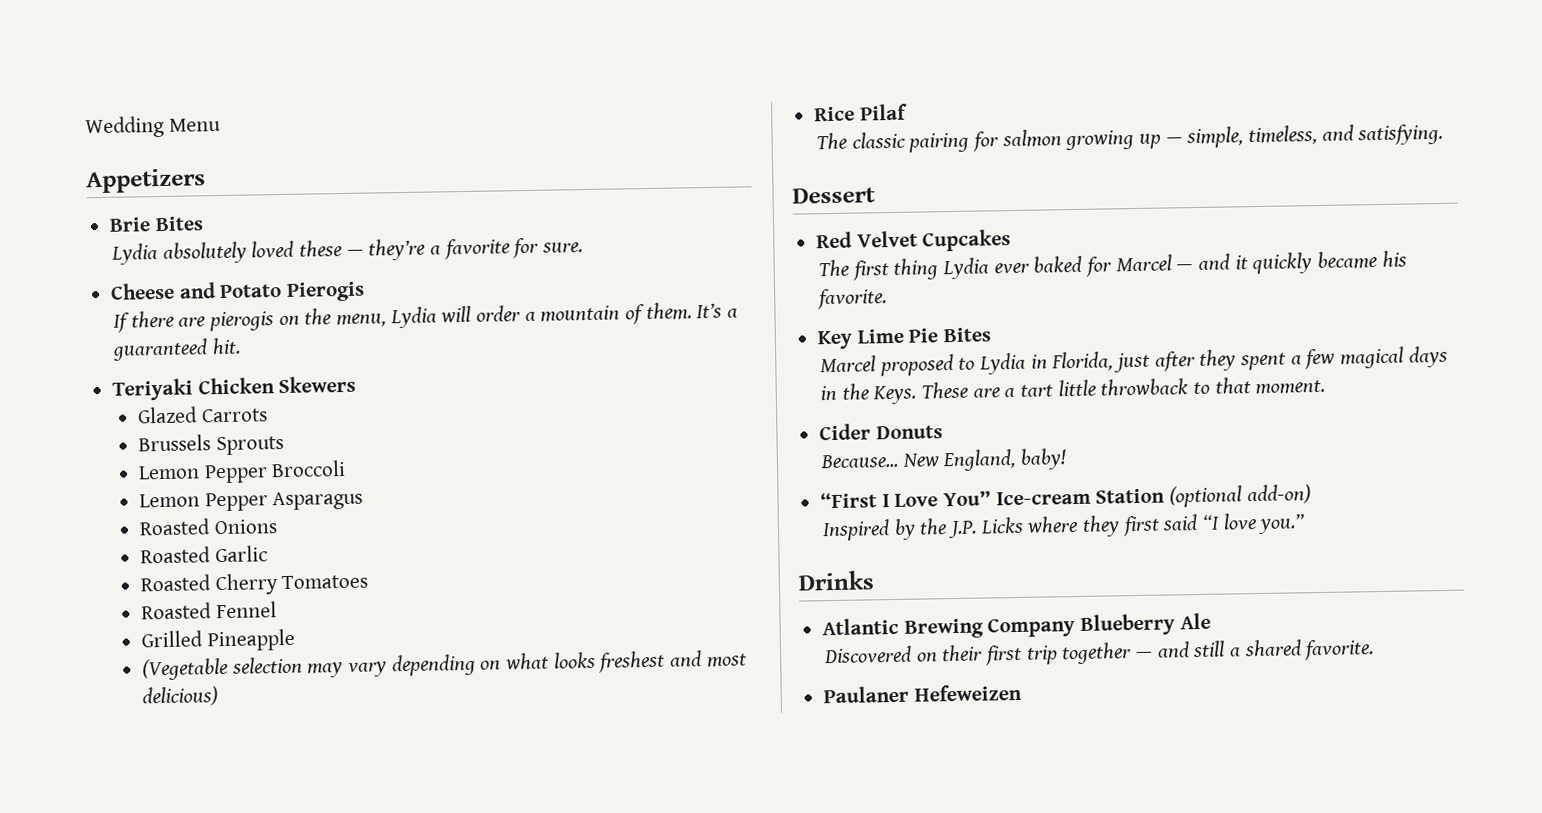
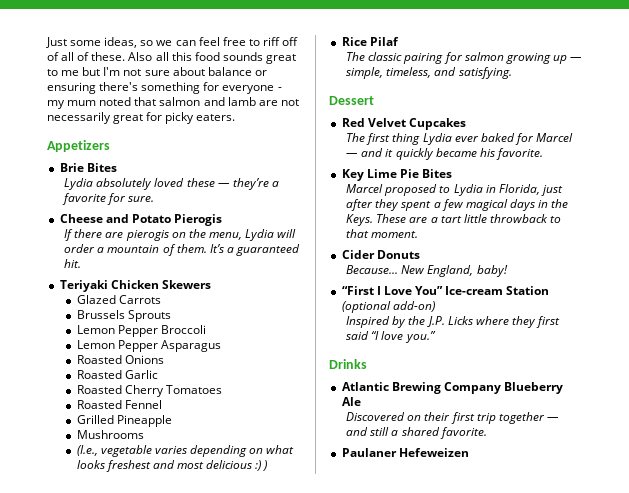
[85,115,221,139] Wedding Menu -> [46,37,299,48] [47,52,296,64] [47,67,267,76] [47,82,282,94] [47,97,299,109] [47,112,236,124] Just some ideas, so we can feel free to riff off of all of these. Also all this food sounds great to me but I'm not sure about balance or ensuring there's something for everyone - my mum noted that salmon and lamb are not necessarily great for picky eaters.
[142,656,388,681] (Vegetable selection may vary -> [76,430,144,439] [76,445,188,457] Mushrooms // (I.e., vegetable varies
[142,686,219,707] delicious) -> [206,460,268,471] delicious :) )

